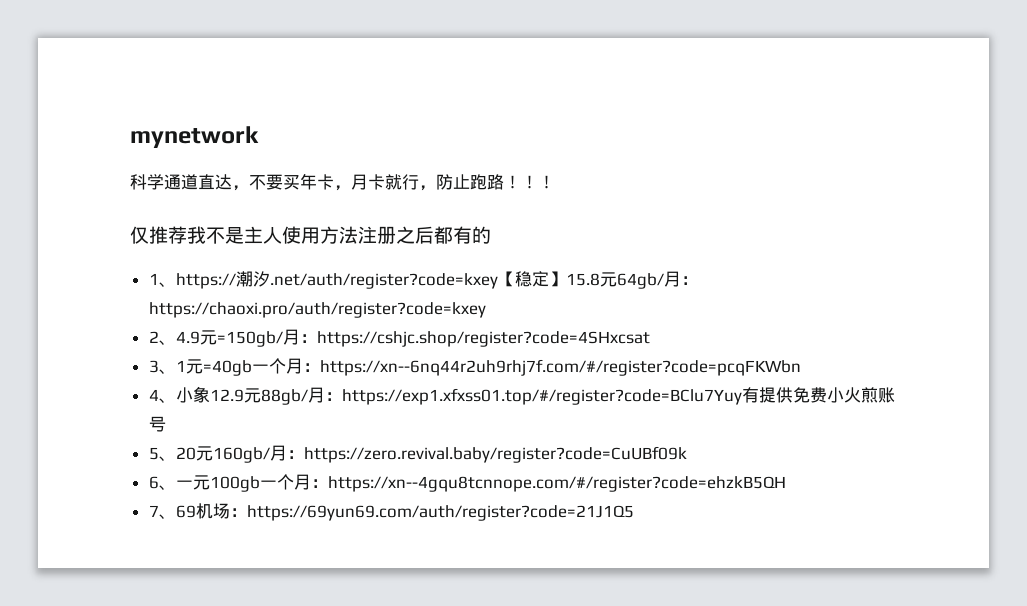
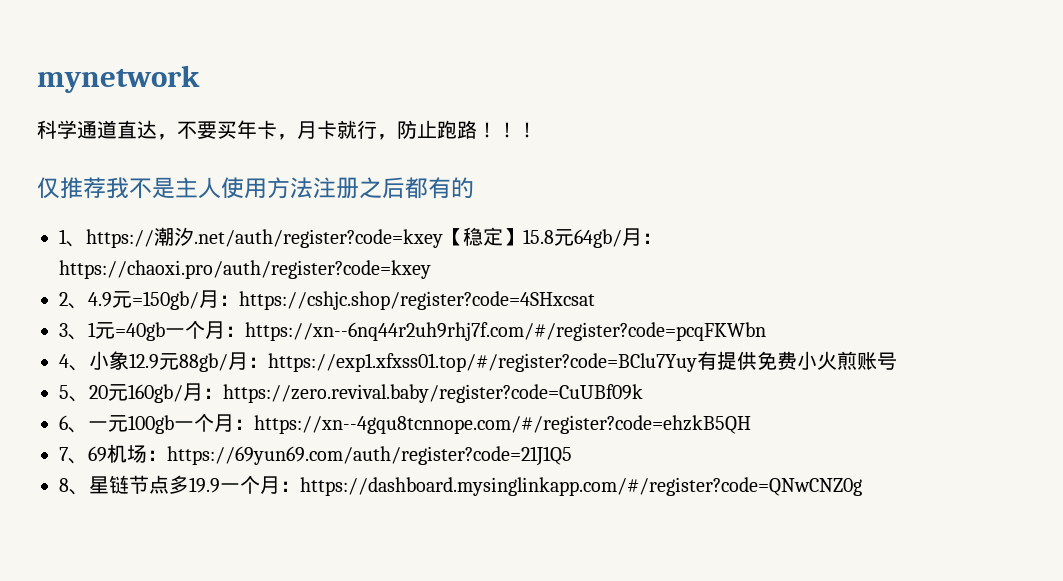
(634, 513) none -> [59,475,862,496] // 8、星链节点多19.9一个月：https://dashboard.mysinglinkapp.com/#/register?code=QNwCNZ0g

